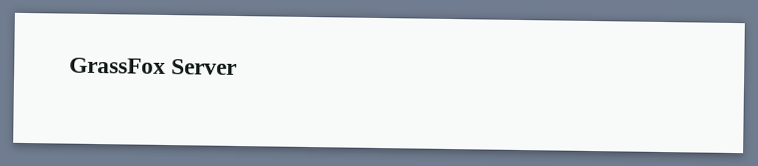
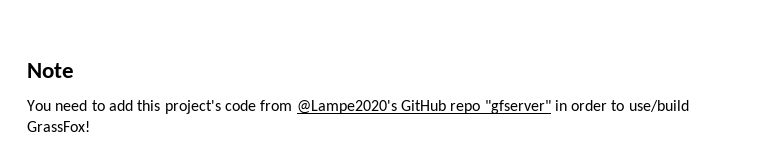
[69,57,238,75] GrassFox Server -> [27,63,74,78] [27,100,689,114] [27,121,90,132] Note // You need to add this project's code from @Lampe2020's GitHub repo "gfserver" in order to use/build GrassFox!

